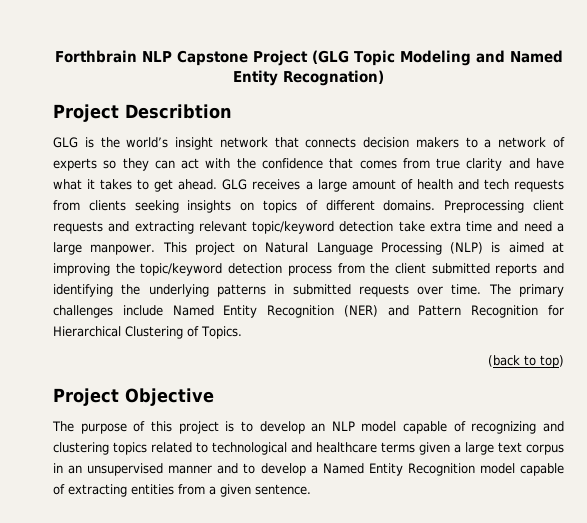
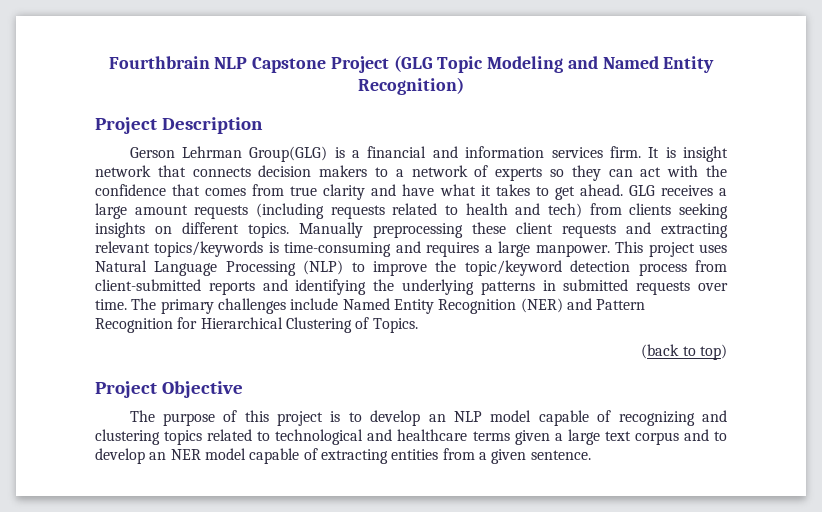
[54,50,137,63] Forthbrain -> [108,56,210,69] Fourthbrain
[283,70,384,86] [53,104,232,122] [53,137,169,148] Recognation) // Project Describtion // GLG is the world’s -> [358,77,464,95] [95,117,263,134] [129,146,676,162] Recognition) // Project Description // Gerson Lehrman Group(GLG) is a financial and information services firm. It is
[400,179,564,192] of health and tech requests -> [194,203,582,219] requests (including requests related to health and tech)
[263,200,525,213] topics of different domains. Preprocessing -> [182,222,506,238] different topics. Manually preprocessing these
[252,221,552,234] topic/keyword detection take extra time and need -> [154,241,480,257] topics/keywords is time-consuming and requires
[243,244,258,253] on -> [699,244,727,253] uses
[491,242,564,253] [53,263,110,276] is aimed at improving -> [351,261,428,276] to improve
[370,263,490,274] the client submitted -> [95,279,201,291] client-submitted
[53,463,475,476] in an unsupervised manner and to develop a Named Entity Recognition -> [683,429,727,441] [95,448,201,464] and to develop an NER

